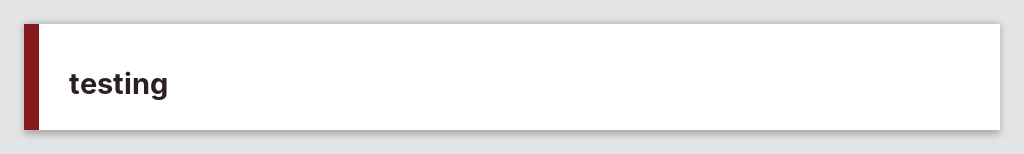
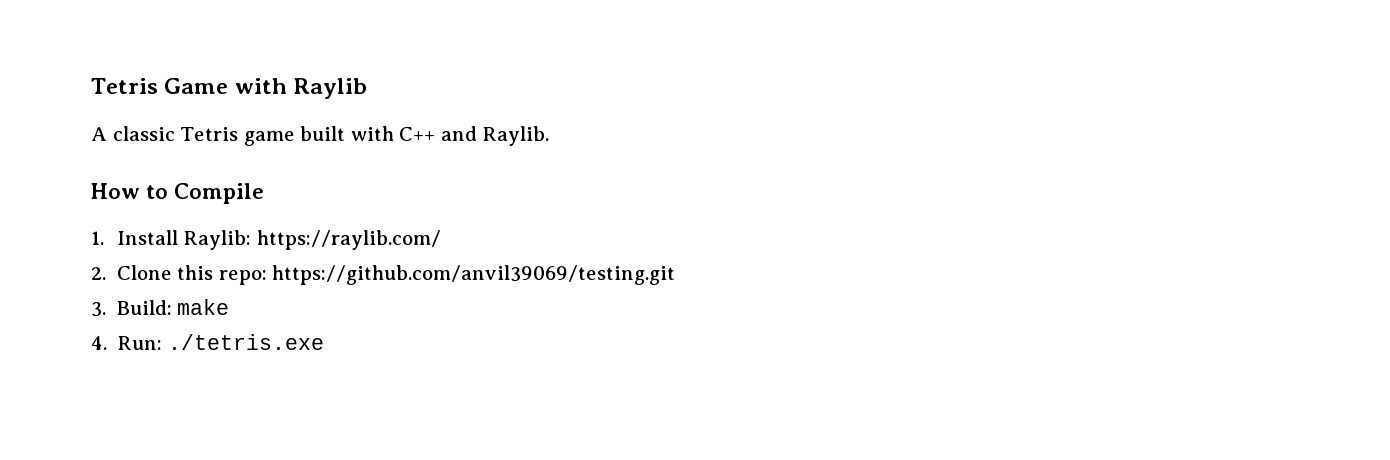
[69,71,168,101] testing -> [91,78,368,99] [91,126,550,146] [91,183,265,204] [91,230,441,250] [91,265,676,285] [91,299,230,317] [91,334,324,350] Tetris Game with Raylib // A classic Tetris game built with C++ and Raylib. // How to Compile // 1. Install Raylib: https://raylib.com/ // 2. Clone this repo: https://github.com/anvil39069/testing.git // 3. Build: make // 4. Run: ./tetris.exe

